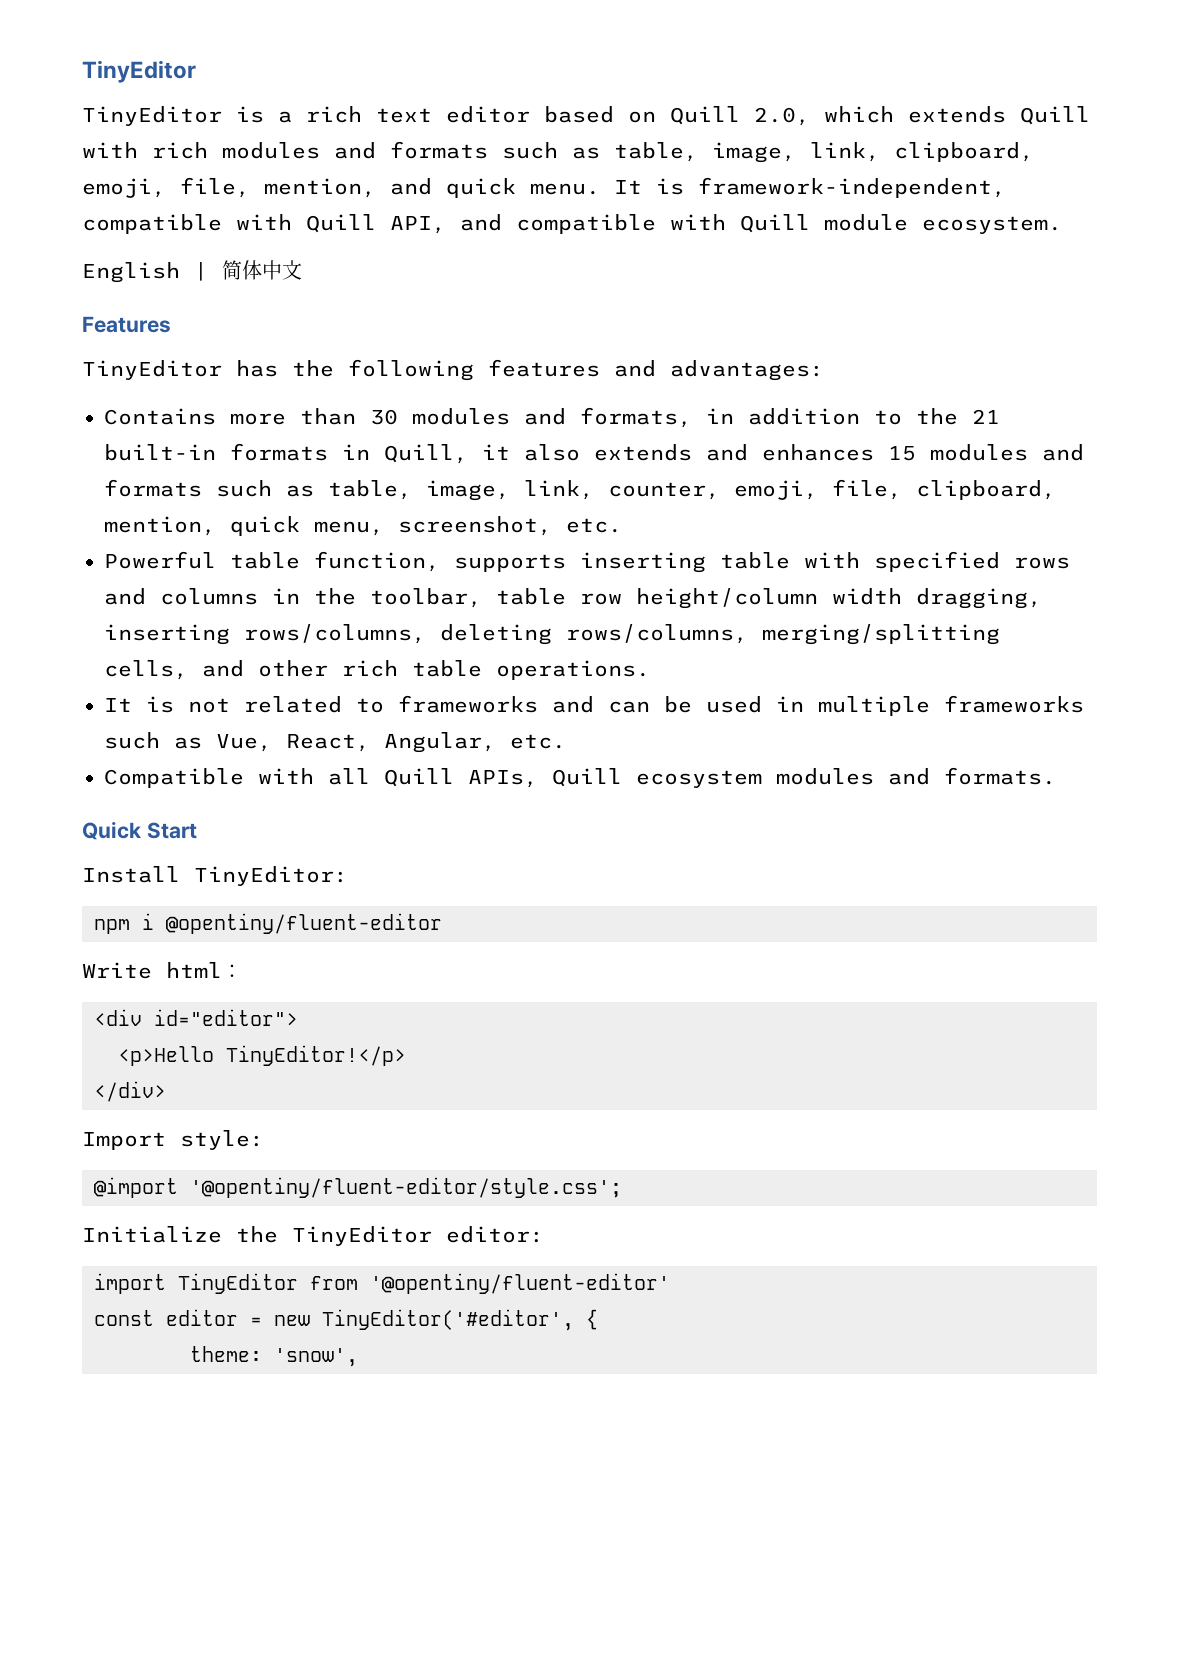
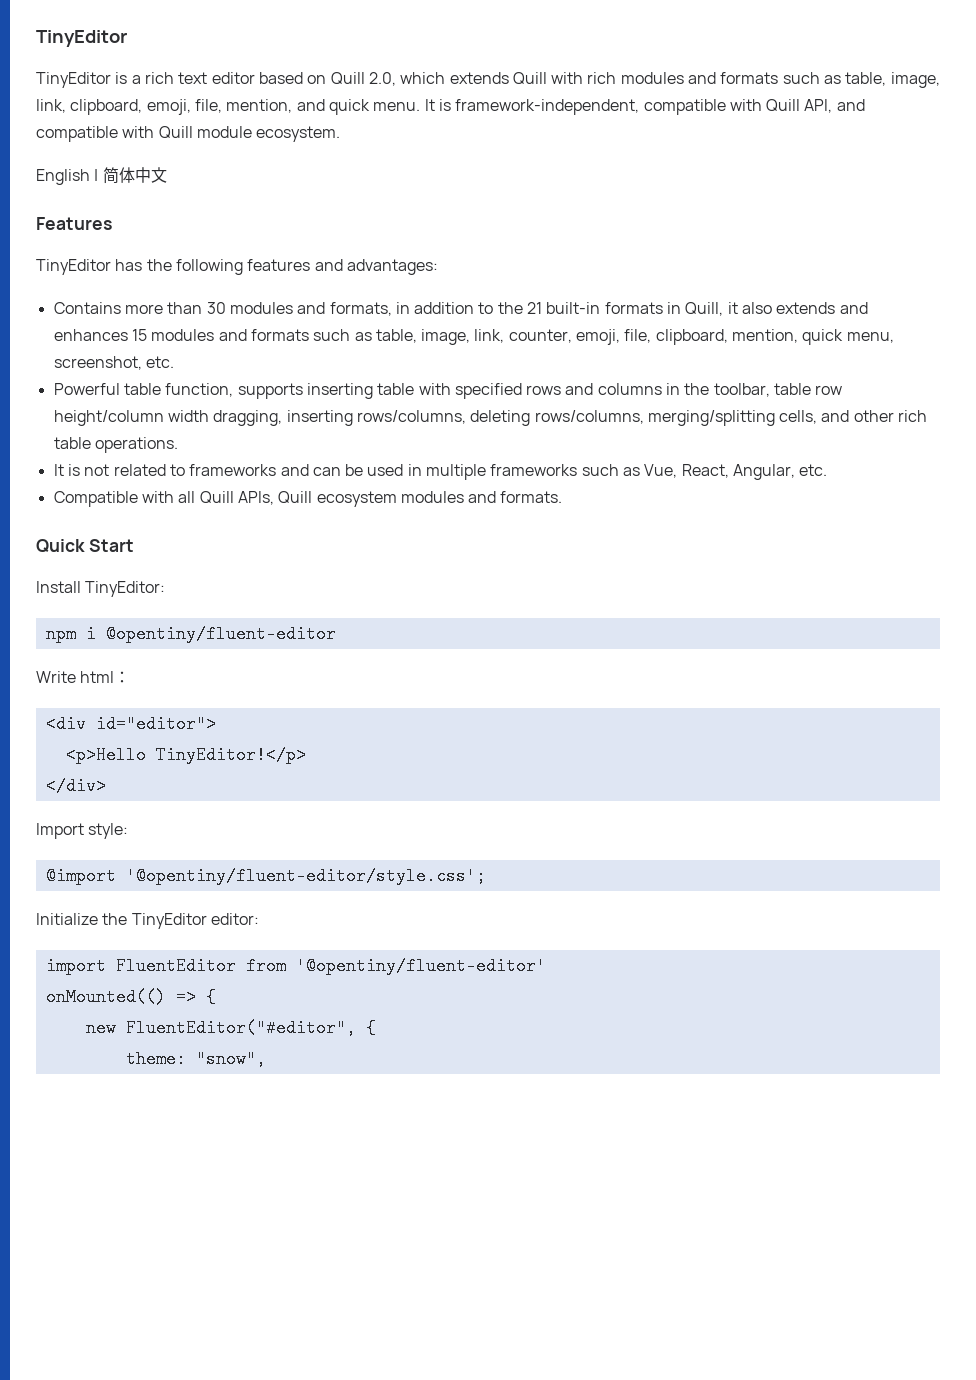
[178,1273,298,1294] TinyEditor -> [115,957,236,975] FluentEditor
[94,1309,574,1331] const editor = new TinyEditor('#editor', -> [45,988,216,1006] [85,1019,356,1037] onMounted(() => { // new FluentEditor("#editor",
[274,1348,358,1367] 'snow', -> [195,1050,266,1068] "snow",

